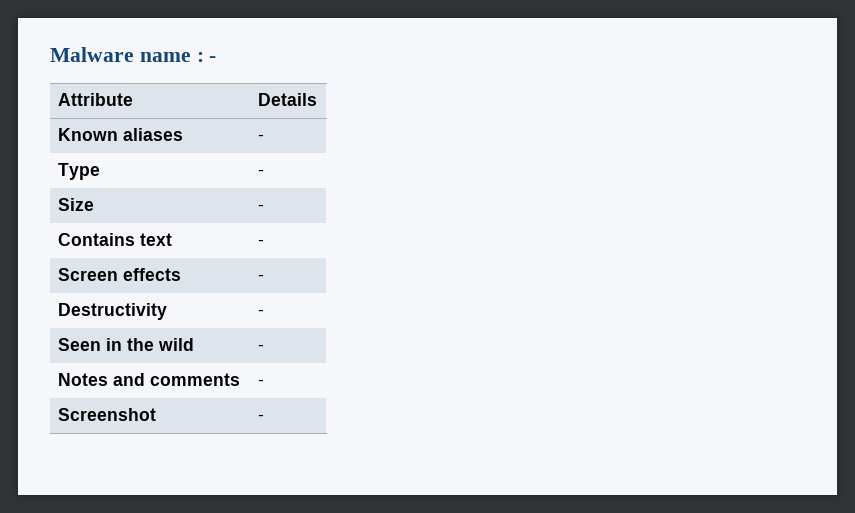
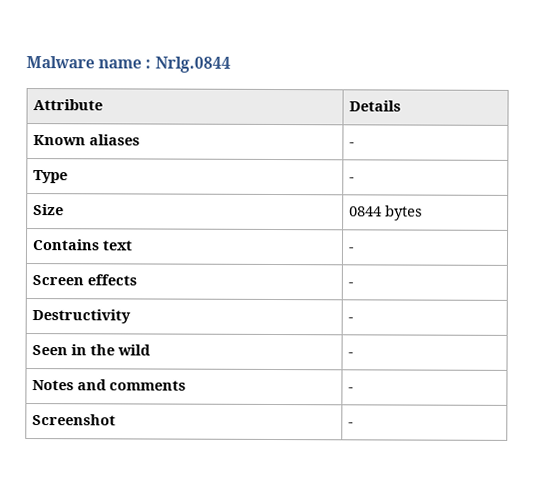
[209,56,217,62] - -> [154,56,231,73] Nrlg.0844
[257,204,264,211] - -> [348,205,423,221] 0844 bytes

